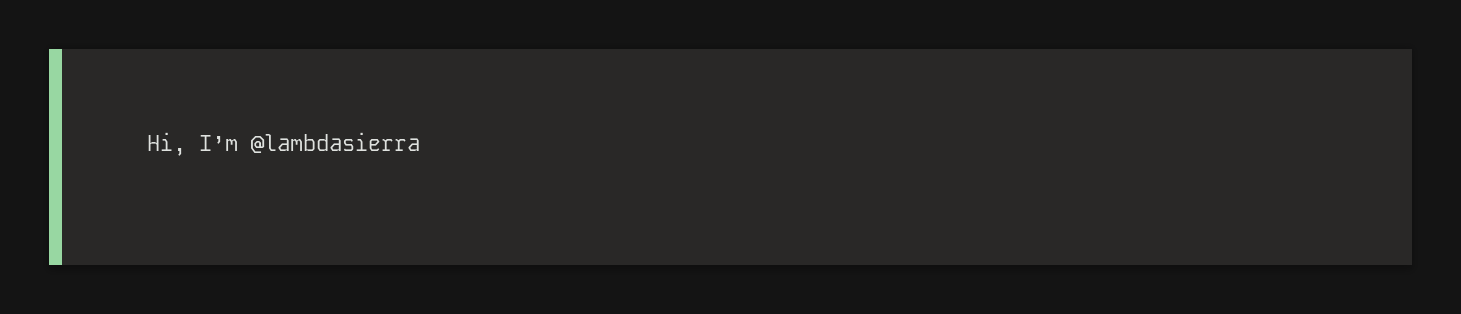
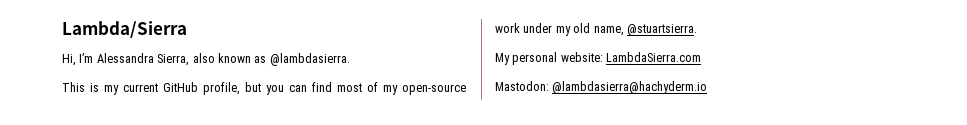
(147, 144) none -> [62,21,187,38] Lambda/Sierra //
[251,132,420,153] @lambdasierra -> [96,53,350,66] [62,82,466,95] [495,23,697,36] [495,52,702,65] [495,81,708,94] Alessandra Sierra, also known as @lambdasierra. // This is my current GitHub profile, but you can find most of my open-source work under my old name, @stuartsierra. // My personal website: LambdaSierra.com // Mastodon: @lambdasierra@hachyderm.io

